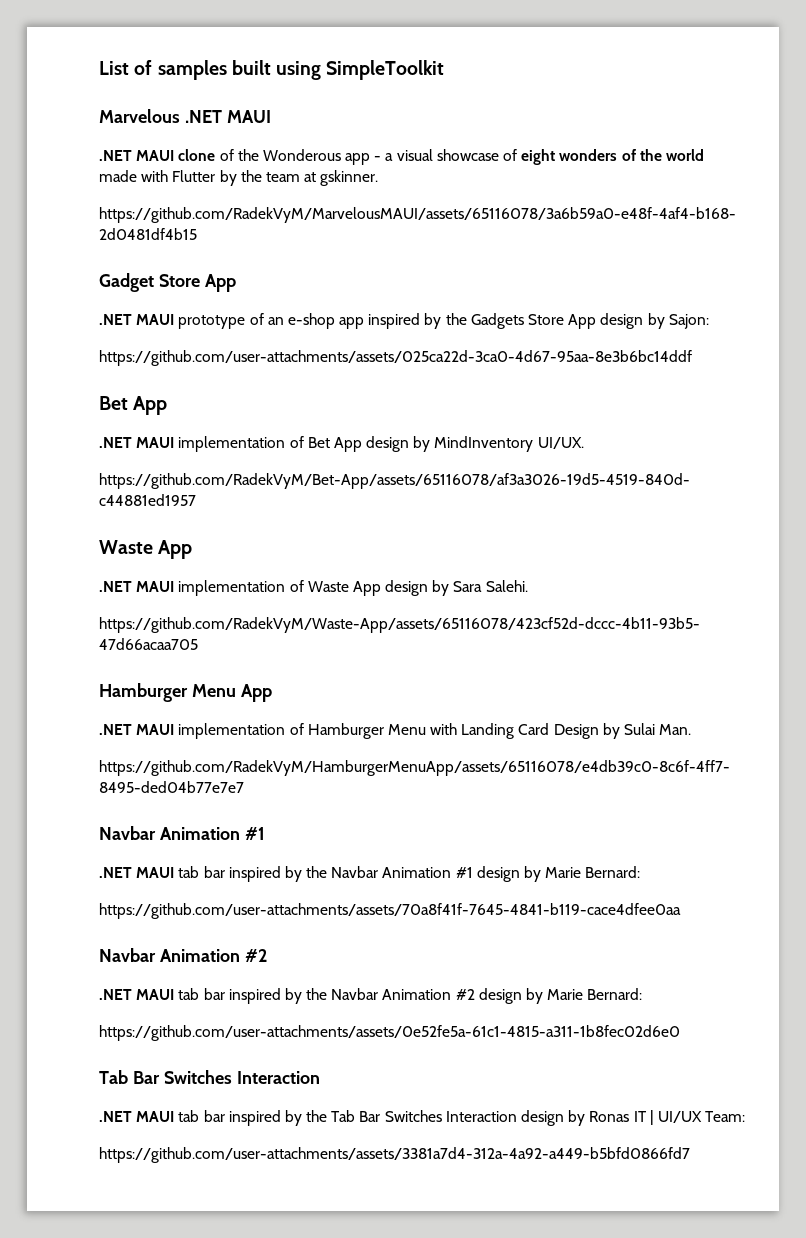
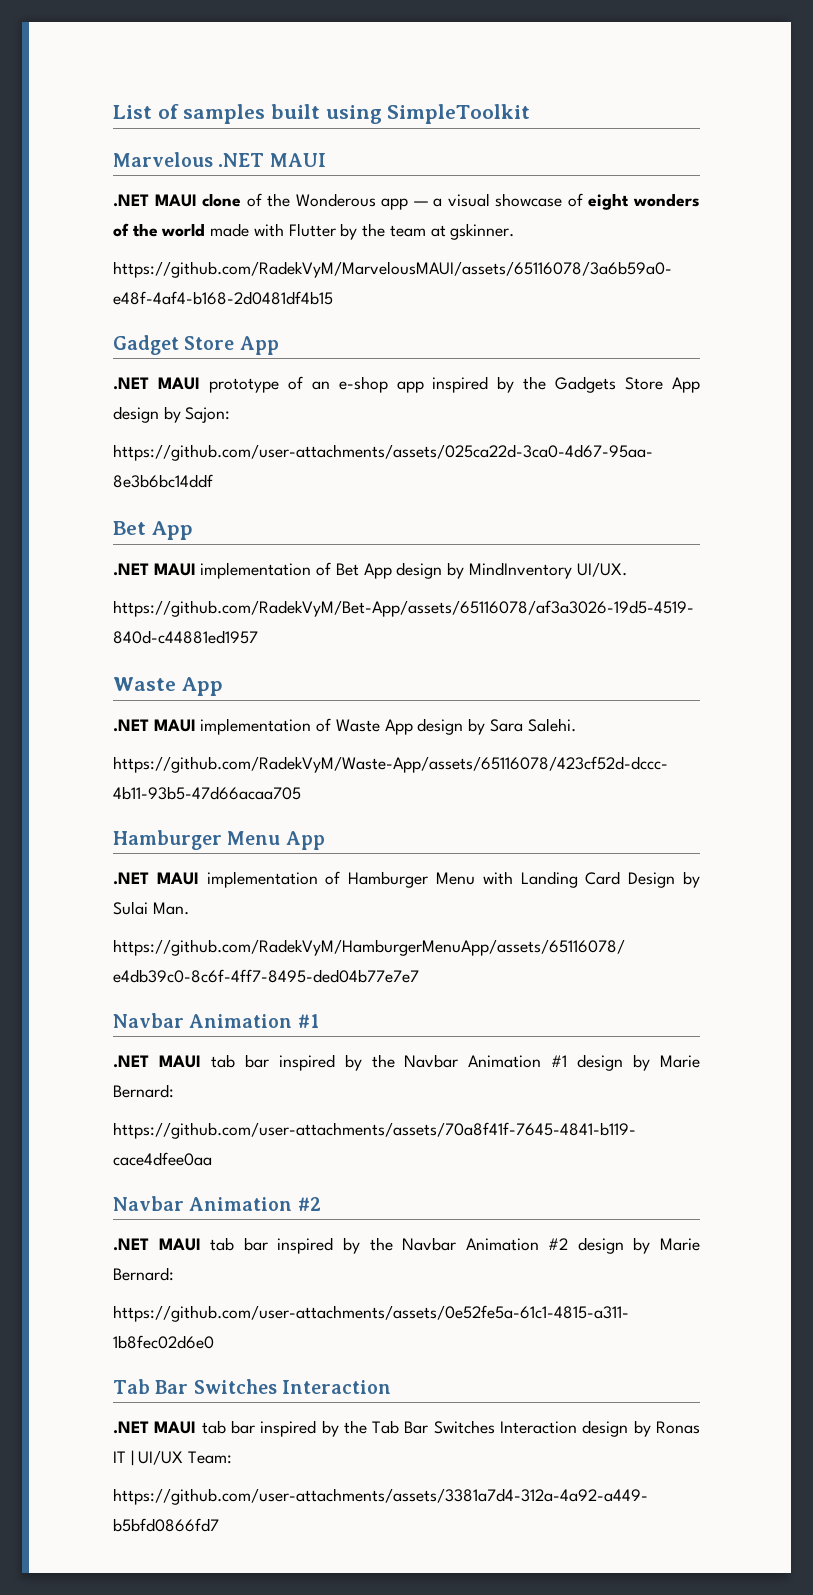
[374,156,382,161] - -> [413,201,428,206] —

